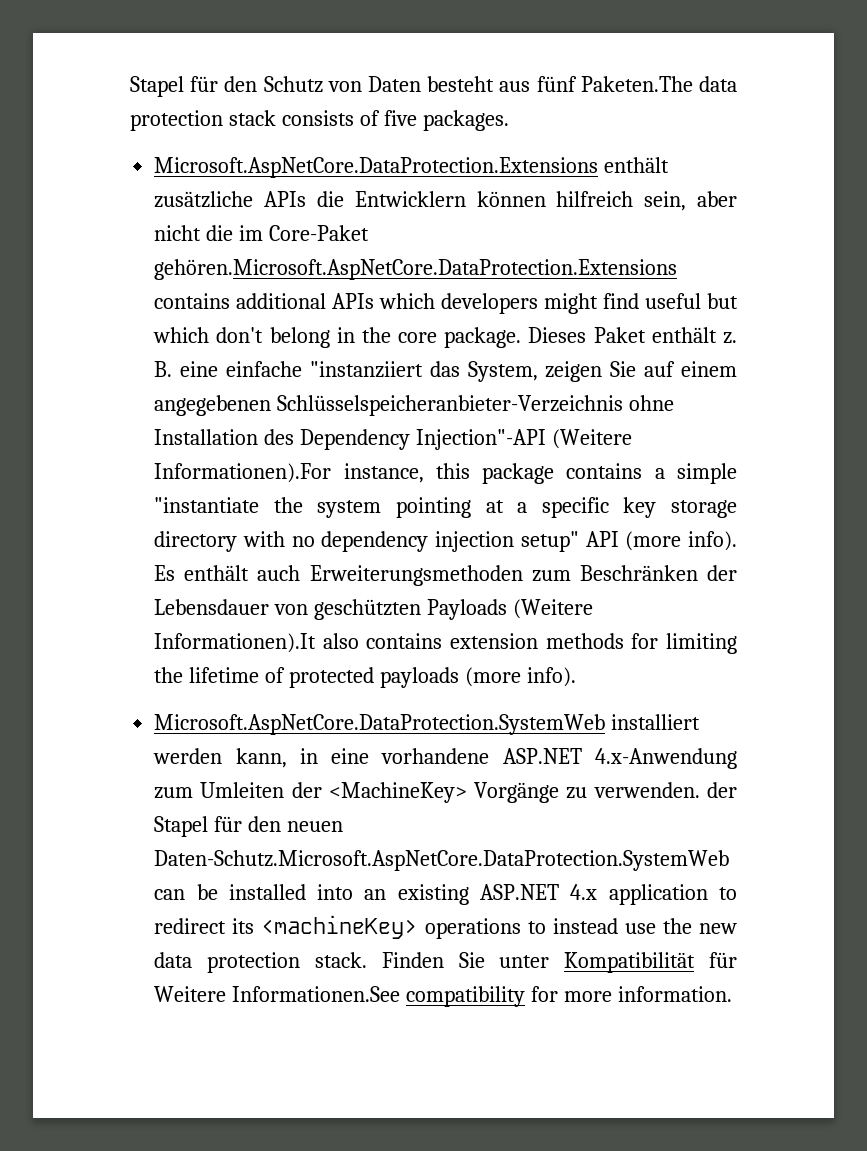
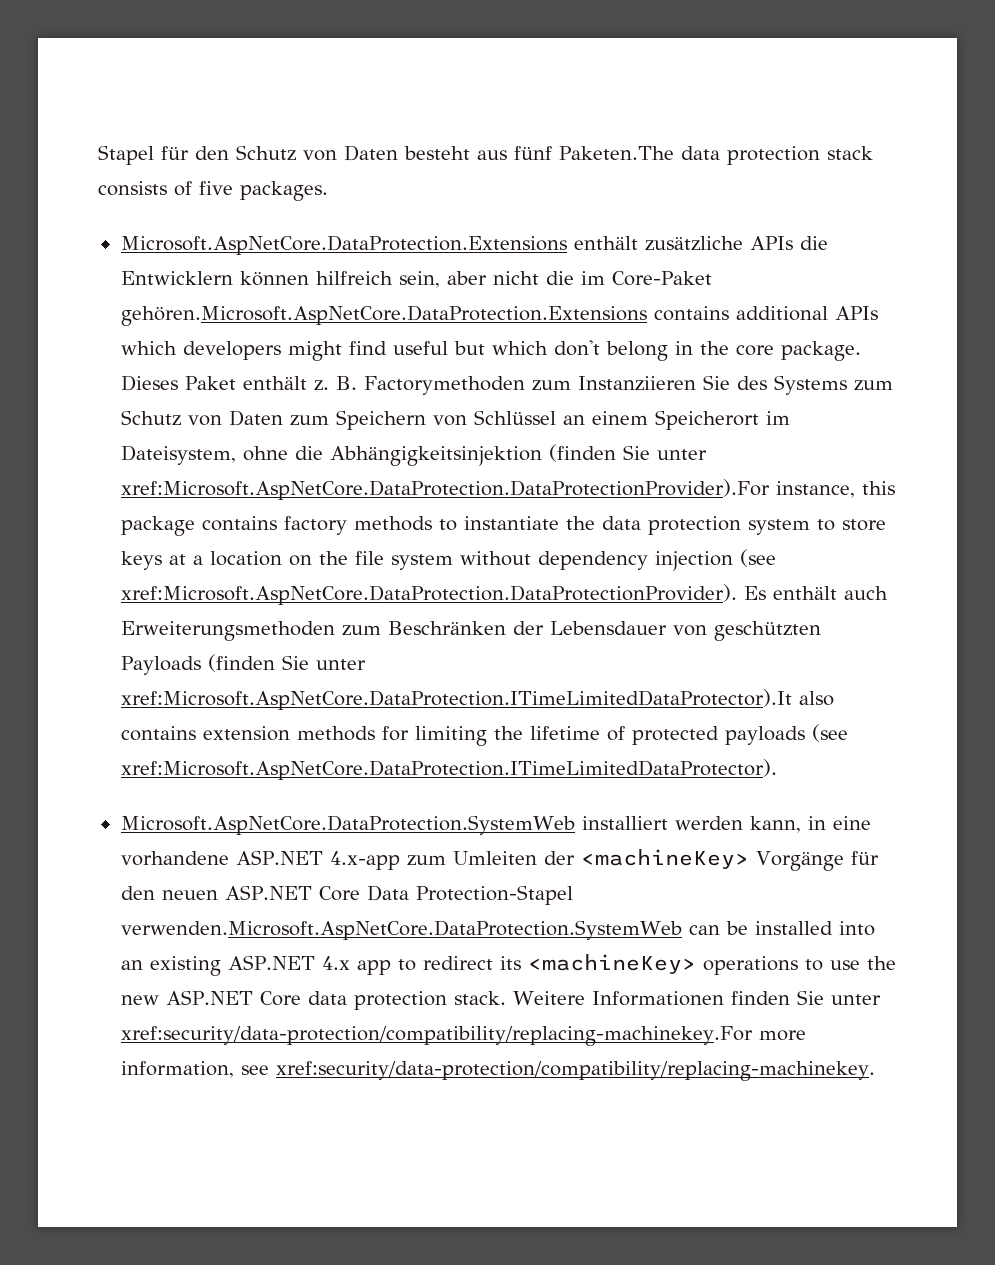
[180,361,737,382] [154,395,675,416] [154,429,632,450] [154,463,737,484] [154,497,738,518] [154,531,738,552] eine einfache "instanziiert das System, zeigen Sie auf einem angegebenen Schlüsselspeicheranbieter-Verzeichnis ohne Installation des Dependency Injection"-API (Weitere Informationen).For instance, this package contains a simple "instantiate the system pointing at a specific key storage directory with no dependency injection setup" API (more info). -> [363,375,893,395] [120,410,790,430] [120,444,707,466] [120,479,895,500] [120,516,886,536] [120,549,776,571] [120,584,737,605] Factorymethoden zum Instanziieren Sie des Systems zum Schutz von Daten zum Speichern von Schlüssel an einem Speicherort im Dateisystem, ohne die Abhängigkeitsinjektion (finden Sie unter xref:Microsoft.AspNetCore.DataProtection.DataProtectionProvider).For instance, this package contains factory methods to instantiate the data protection system to store keys at a location on the file system without dependency injection (see xref:Microsoft.AspNetCore.DataProtection.DataProtectionProvider).
[512,599,593,619] [154,633,317,653] (Weitere Informationen).It -> [207,654,366,672] [120,689,792,710] (finden Sie unter xref:Microsoft.AspNetCore.DataProtection.ITimeLimitedDataProtector).It
[464,667,576,687] (more info). -> [811,724,848,742] [120,759,777,780] (see xref:Microsoft.AspNetCore.DataProtection.ITimeLimitedDataProtector).
[595,748,737,769] 4.x-Anwendung -> [329,851,400,870] 4.x-app
[328,782,737,803] [154,816,344,837] [154,850,730,871] <MachineKey> Vorgänge zu verwenden. der Stapel für den neuen Daten-Schutz.Microsoft.AspNetCore.DataProtection.SystemWeb -> [580,849,879,871] [120,885,573,905] [120,920,682,940] <machineKey> Vorgänge für den neuen ASP.NET Core Data Protection-Stapel verwenden.Microsoft.AspNetCore.DataProtection.SystemWeb
[608,884,708,905] application -> [356,960,391,975] app
[552,918,618,934] instead -> (823, 965) none
(738, 928) none -> [165,990,301,1006] ASP.NET Core
[381,952,737,973] [154,986,732,1007] Finden Sie unter Kompatibilität für Weitere Informationen.See compatibility for more information. -> [512,990,881,1006] [120,1026,806,1046] [120,1061,875,1081] Weitere Informationen finden Sie unter xref:security/data-protection/compatibility/replacing-machinekey.For more information, see xref:security/data-protection/compatibility/replacing-machinekey.

